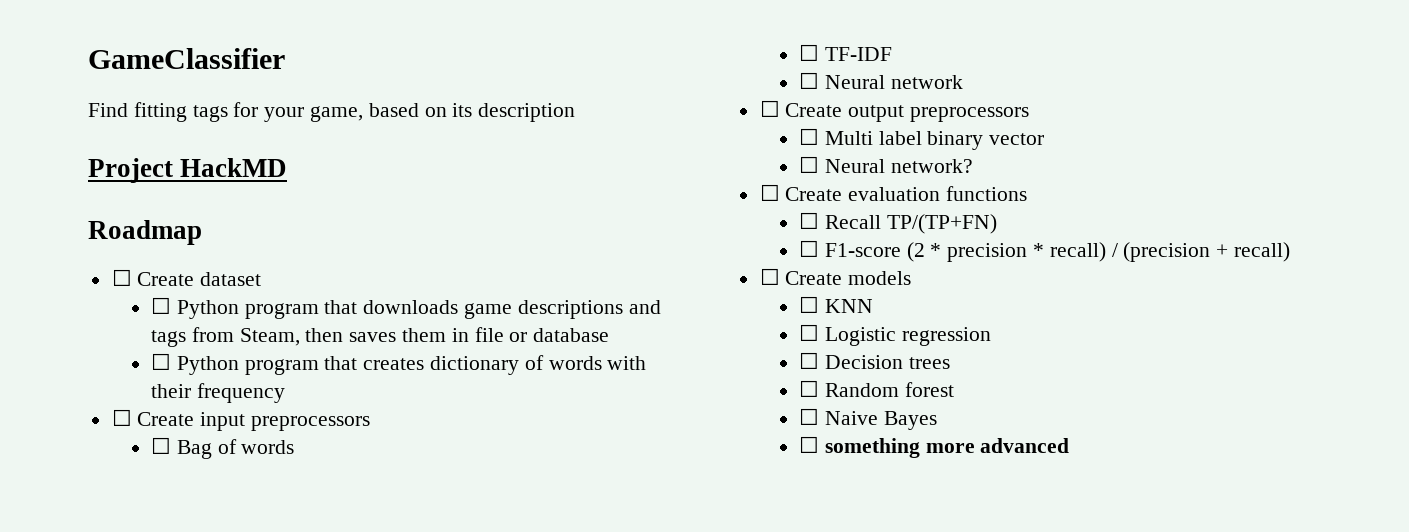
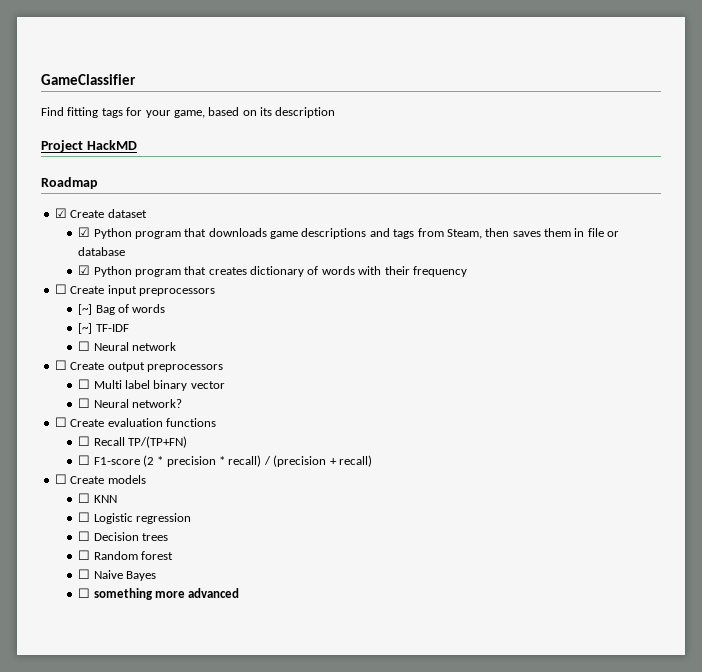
[111,269,132,286] ☐ -> [54,208,67,218] ☑
[150,297,171,314] ☐ -> [78,227,91,237] ☑
[150,353,171,370] ☐ -> [78,265,91,275] ☑
[150,437,171,454] ☐ -> [78,304,93,315] [~]
[798,44,819,61] ☐ -> [78,323,93,334] [~]

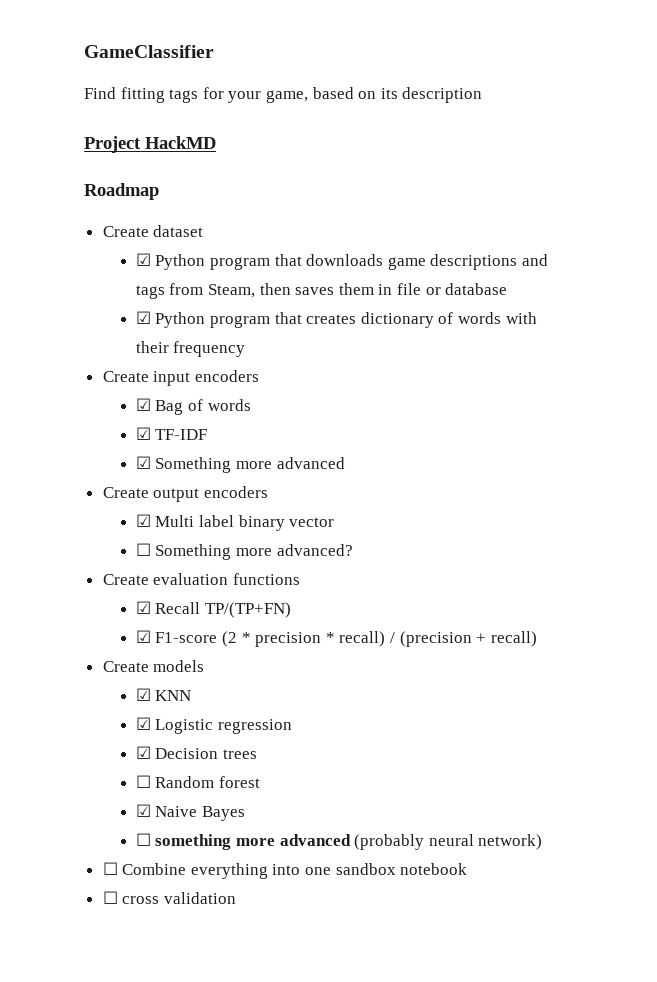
[54,208,67,218] ☑ -> (159, 191) none
[54,284,67,294] ☐ -> (246, 349) none
[138,288,215,296] [78,304,93,315] preprocessors // [~] -> [194,370,259,382] [135,398,151,411] encoders // ☑
[78,323,93,334] [~] -> [135,427,151,440] ☑
[78,341,176,351] [54,360,223,372] [78,379,91,389] ☐ Neural network // ☐ Create output preprocessors // ☐ -> [135,456,345,473] [102,486,268,502] [135,514,151,527] ☑ Something more advanced // Create output encoders // ☑
[93,399,182,408] [54,417,67,427] Neural network? // ☐ -> [155,544,353,560] Something more advanced? //
[78,436,91,446] ☐ -> [135,601,151,614] ☑
[78,455,91,465] ☐ -> [135,630,151,643] ☑
[54,474,67,484] ☐ -> (537, 639) none
[78,493,91,503] ☐ -> [135,688,151,701] ☑
[78,512,91,522] ☐ -> [135,717,151,730] ☑
[78,531,91,541] ☐ -> [135,746,151,759] ☑
[78,569,91,579] ☐ -> [135,804,151,817] ☑
(240, 593) none -> [354,834,543,850] [102,862,468,879] [102,891,236,904] (probably neural network) // ☐ Combine everything into one sandbox notebook // ☐ cross validation

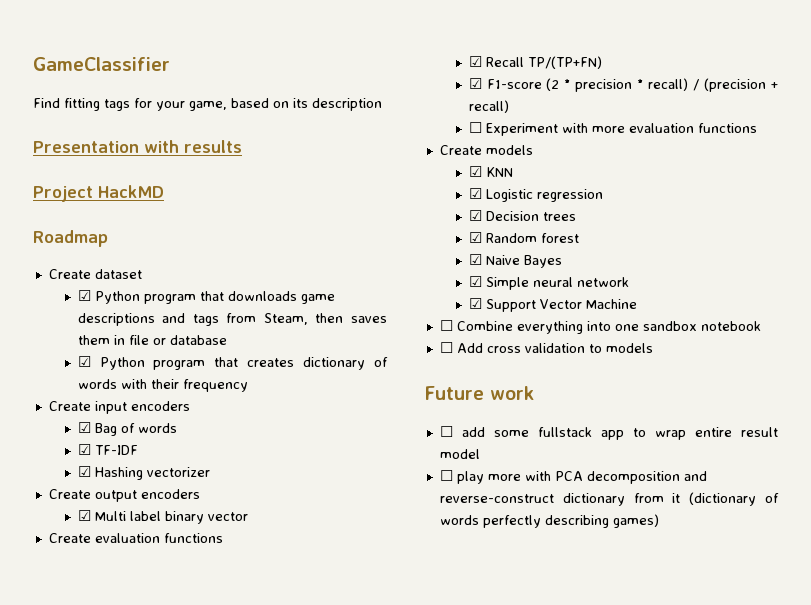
(483, 95) none -> [33,140,242,153] // Presentation with results
[155,457,345,473] Something more advanced -> [94,467,210,480] Hashing vectorizer
[135,543,353,560] // ☐ Something more advanced? -> (248, 516) none
(537, 639) none -> [468,122,757,136] // ☐ Experiment with more evaluation functions
[135,775,151,788] ☐ -> [468,232,482,243] ☑
[135,833,543,850] ☐ something more advanced (probably neural network) -> [468,276,629,290] [468,298,637,312] ☑ Simple neural network // ☑ Support Vector Machine
(118, 897) none -> [456,343,483,353] Add
(236, 898) none -> [588,343,653,353] [424,386,534,400] [439,426,778,440] [439,449,480,459] [439,470,707,484] [439,492,779,506] [439,514,659,528] to models // Future work // ☐ add some fullstack app to wrap entire result model // ☐ play more with PCA decomposition and reverse-construct dictionary from it (dictionary of words perfectly describing games)

